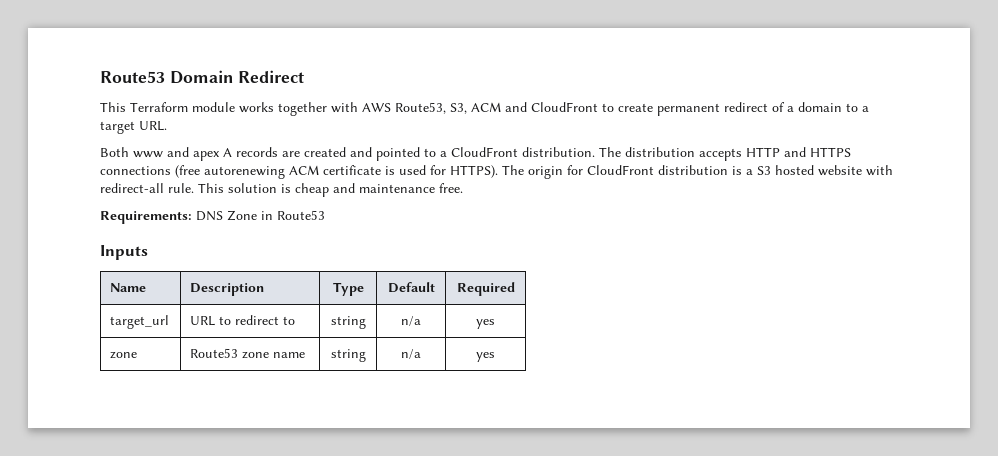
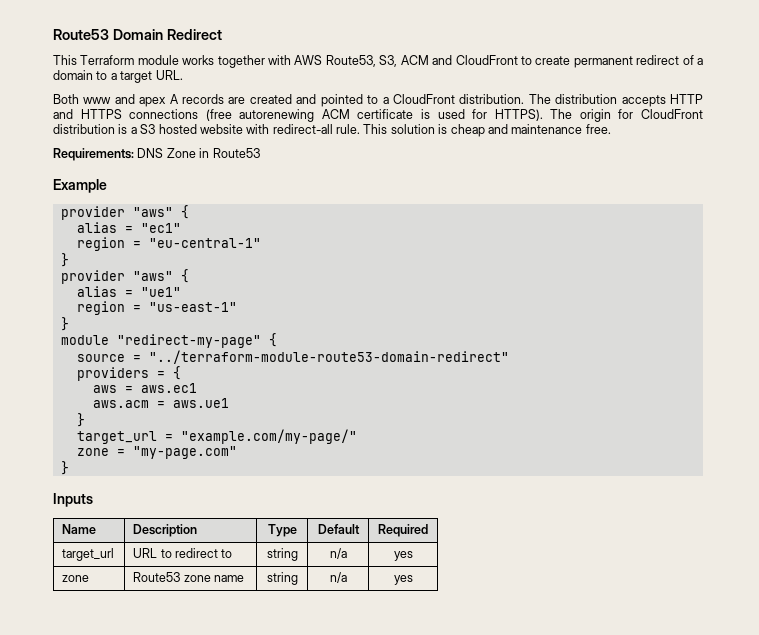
(325, 215) none -> [53,179,107,193] [60,205,189,220] [76,222,181,233] [76,237,261,251] [60,253,69,267] [60,269,189,284] [76,286,181,297] [76,301,237,315] [60,317,69,331] [60,333,277,348] [76,350,509,364] [76,366,181,381] [92,383,197,393] [92,398,229,408] [76,413,85,427] [76,429,357,444] [76,446,237,459] [60,461,69,475] // Example // provider "aws" { // alias = "ec1" // region = "eu-central-1" // } // provider "aws" { // alias = "ue1" // region = "us-east-1" // } // module "redirect-my-page" { // source = "../terraform-module-route53-domain-redirect" // providers = { // aws = aws.ec1 // aws.acm = aws.ue1 // } // target_url = "example.com/my-page/" // zone = "my-page.com" // }

